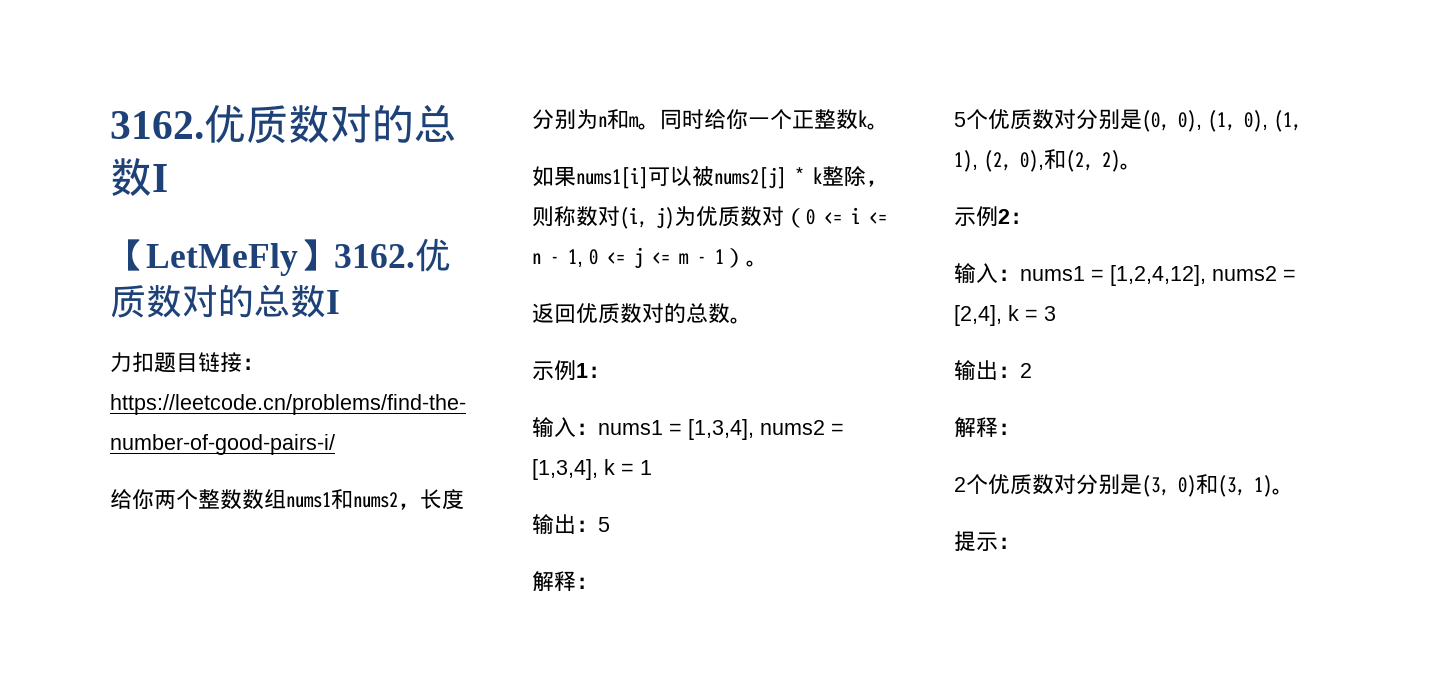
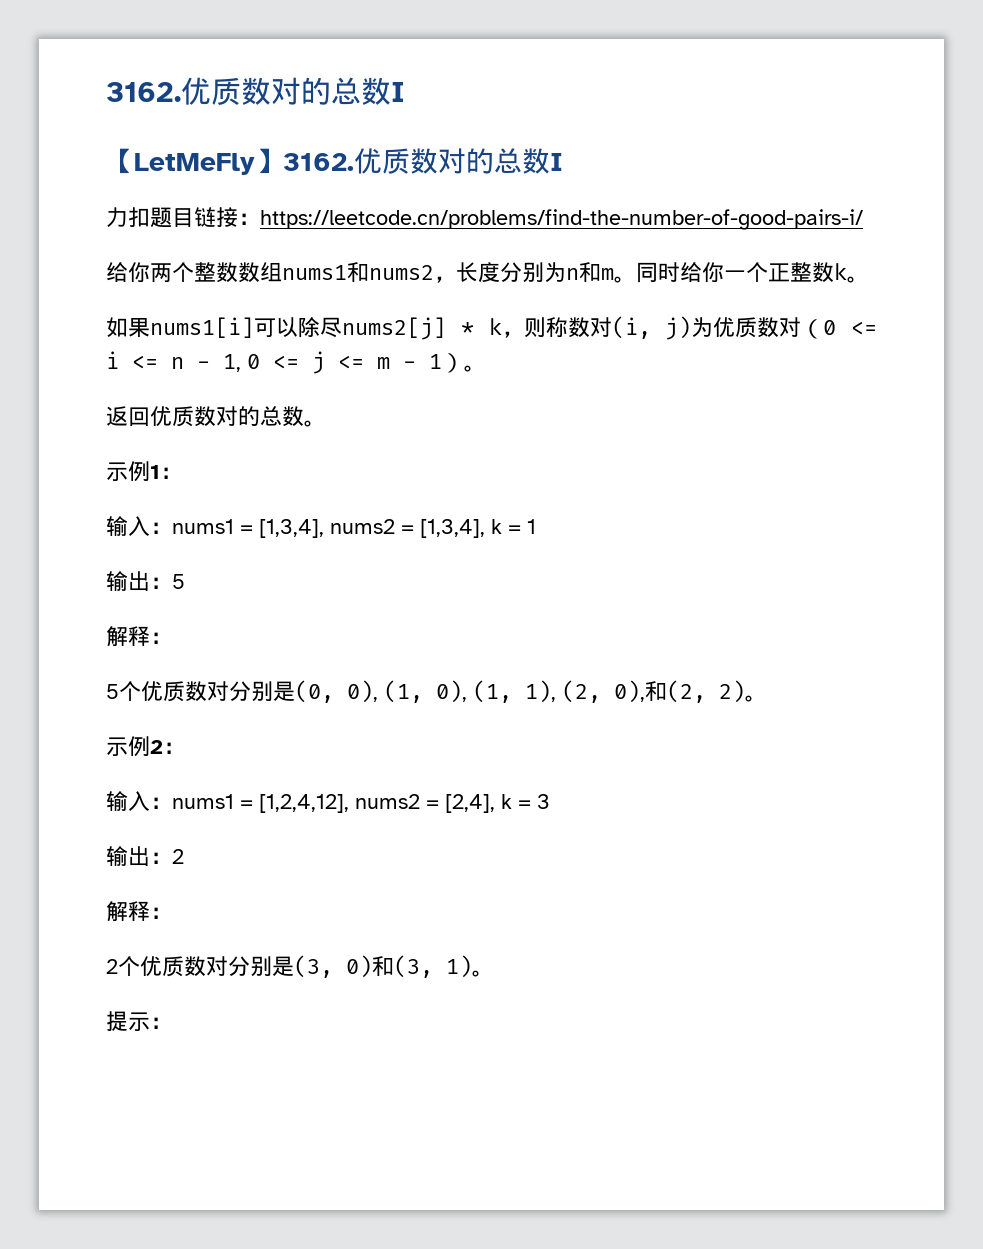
[692,166,714,187] 被 -> [298,317,342,338] 除尽
[822,166,866,187] 整除 -> (502, 326) none

